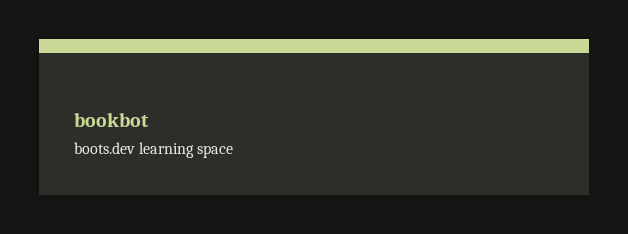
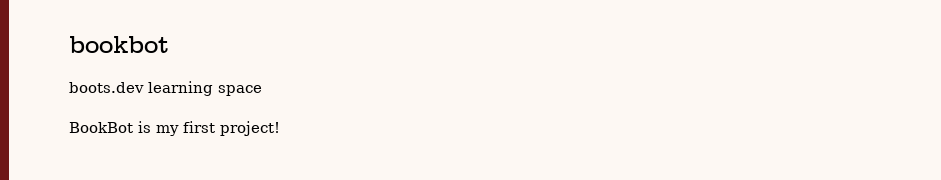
(234, 151) none -> [69,121,280,136] // BookBot is my first project!

